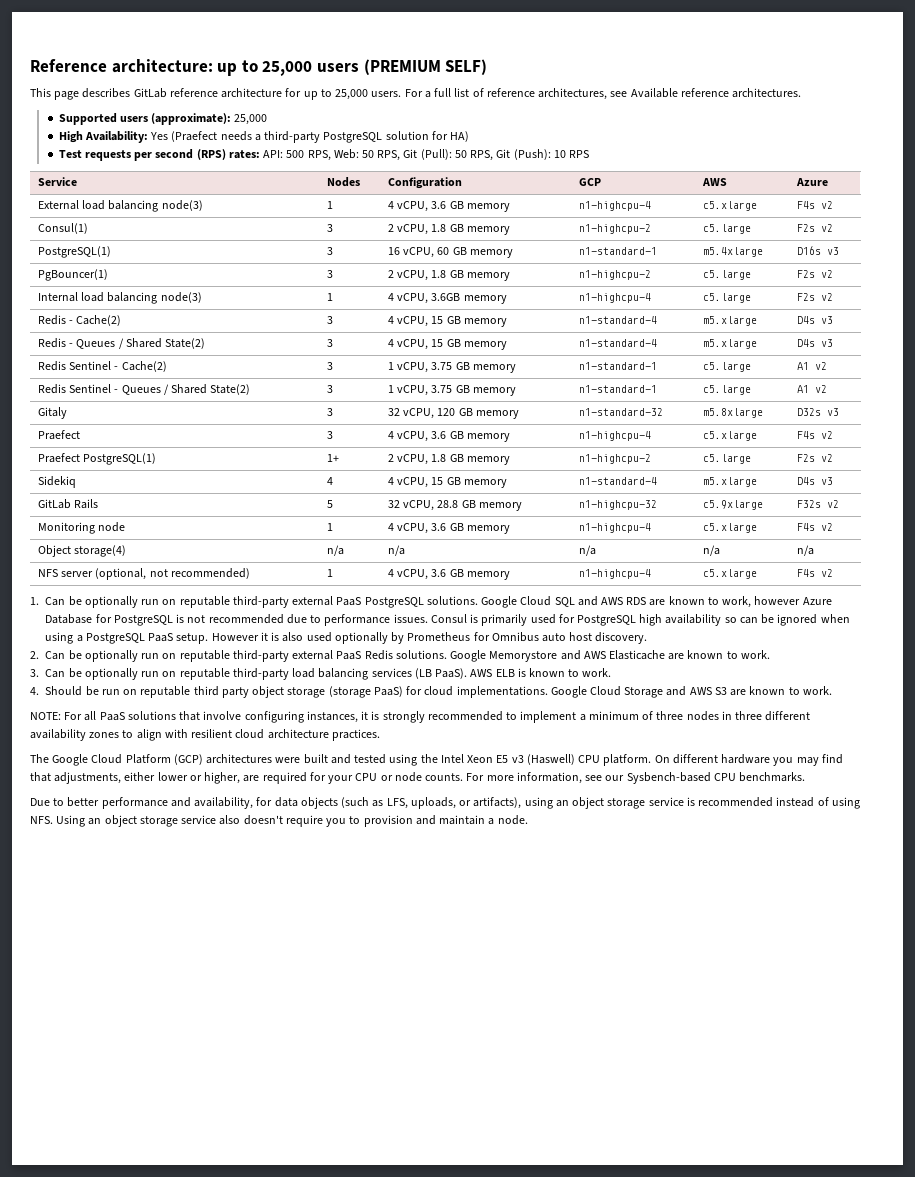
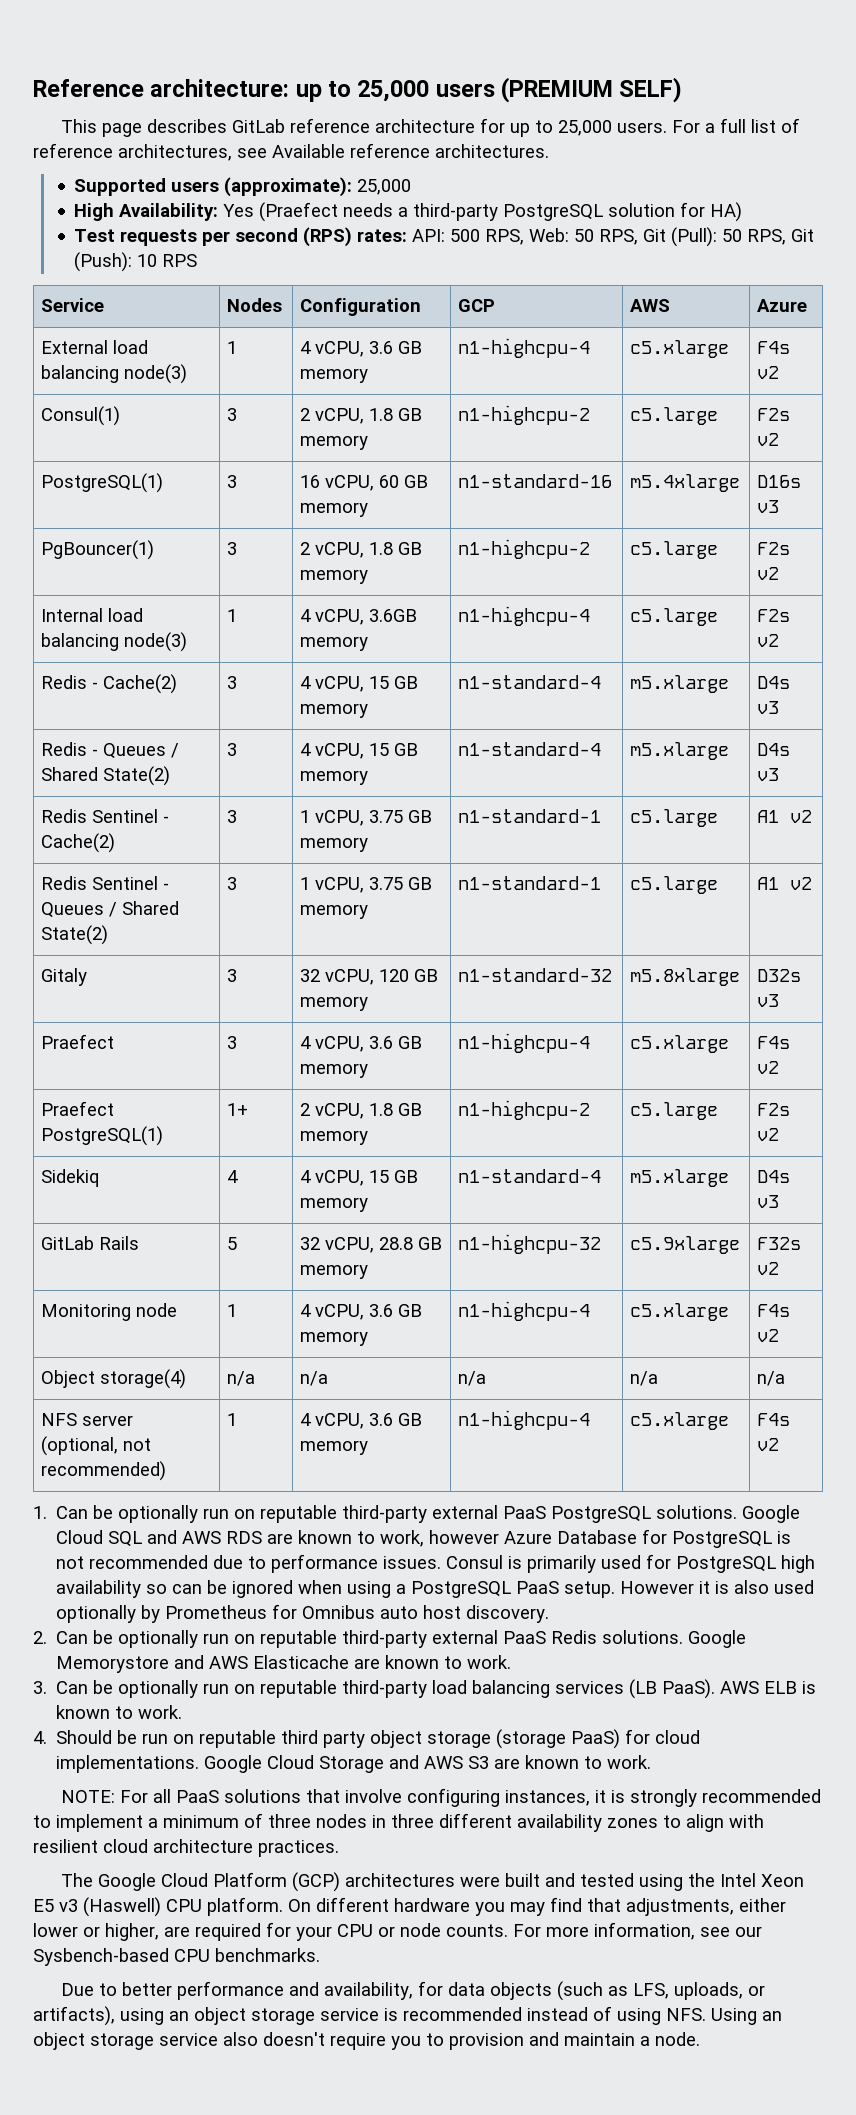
[578,247,657,255] n1-standard-1 -> [458,474,613,488] n1-standard-16

